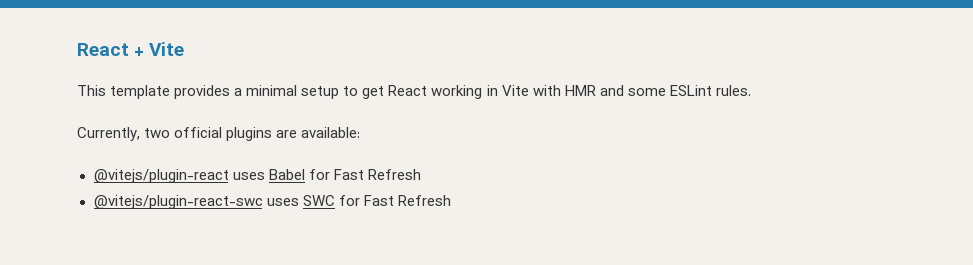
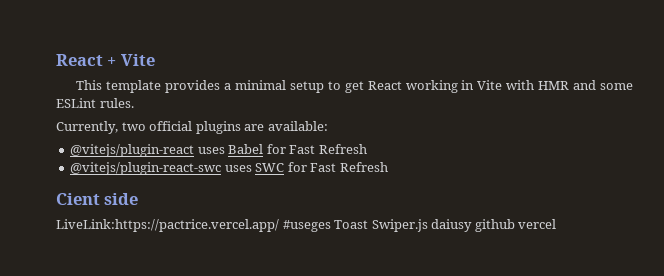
(451, 200) none -> [56,193,139,205] [56,219,557,232] // Cient side // LiveLink:https://pactrice.vercel.app/ #useges Toast Swiper.js daiusy github vercel

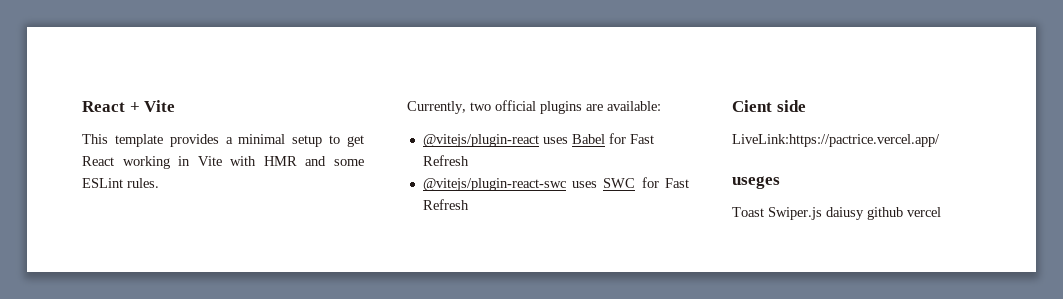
[282,220,331,232] #useges -> [732,176,780,189] // useges //

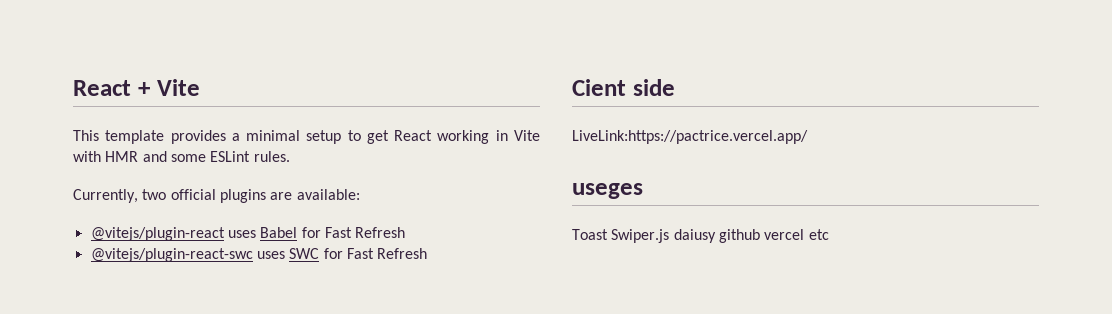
(941, 212) none -> [808,229,829,240] etc

